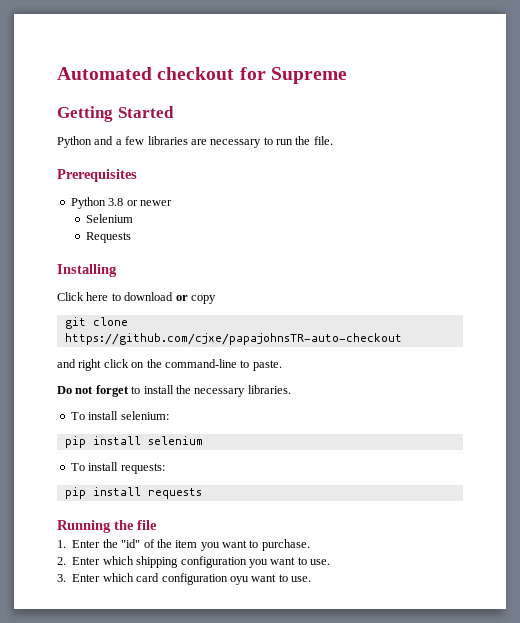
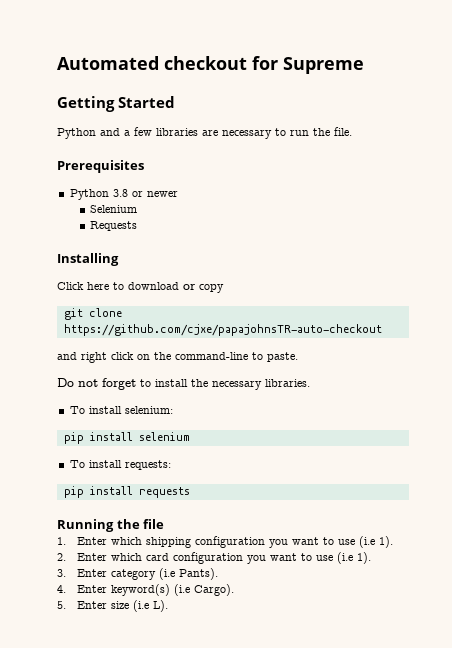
[102,539,310,551] [57,557,101,565] the "id" of the item you want to purchase. // 2. Enter -> (108, 541) none
[310,559,331,565] [57,574,66,582] use. // 3. -> [338,536,394,548] [57,553,66,561] use (i.e 1). // 2.
[229,574,312,585] oyu want to use. -> [247,552,372,564] [57,568,219,580] [57,584,235,596] [57,600,169,612] you want to use (i.e 1). // 3. Enter category (i.e Pants). // 4. Enter keyword(s) (i.e Cargo). // 5. Enter size (i.e L).

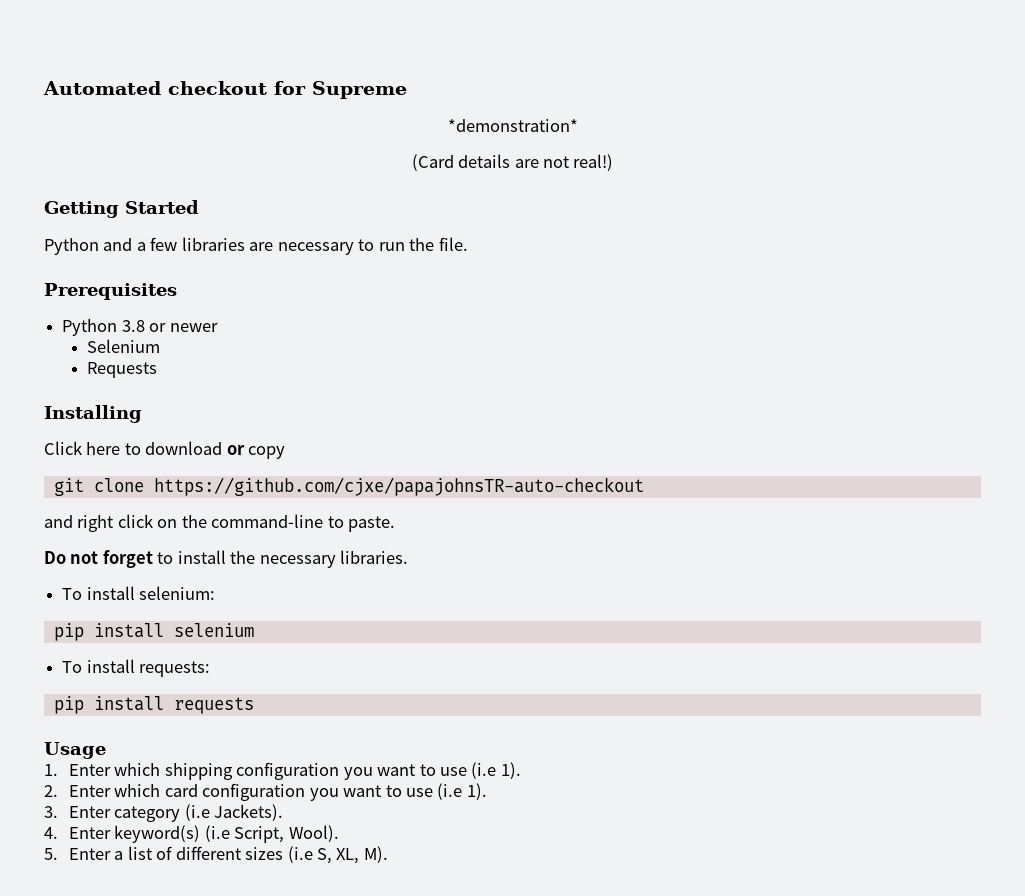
(364, 65) none -> [447,119,578,132] [411,154,614,171] // *demonstration* // (Card details are not real!)
[57,519,165,532] Running the file -> [44,742,106,759] Usage
[179,568,219,580] Pants). -> [214,804,284,821] Jackets).
[194,584,235,596] Cargo). -> [234,825,339,843] Script, Wool).
[111,600,169,612] size (i.e L). -> [114,846,388,864] a list of different sizes (i.e S, XL, M).

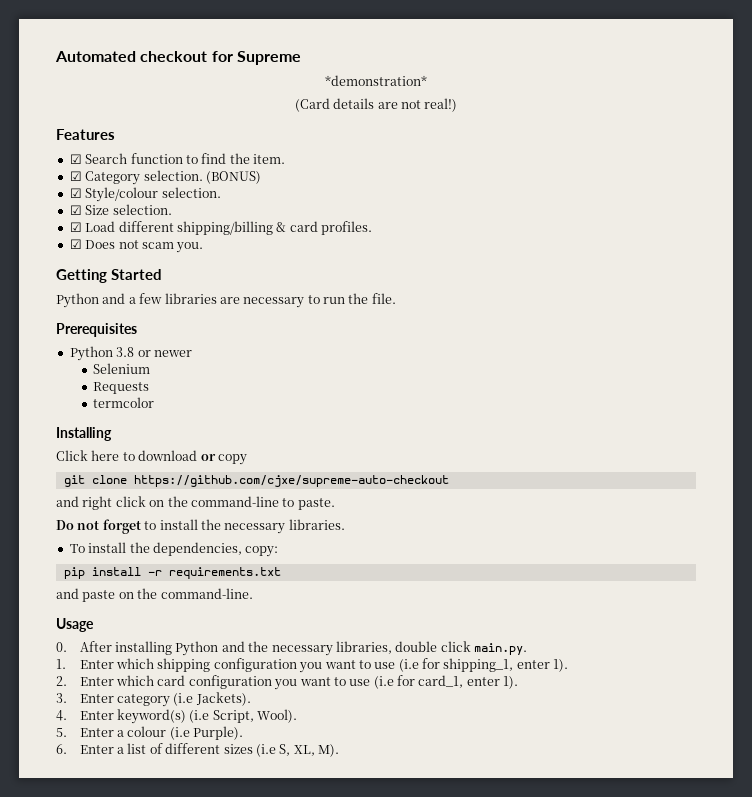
(614, 162) none -> [56,129,115,140] [69,153,285,164] [69,170,261,185] [69,187,221,202] [69,204,172,215] [69,221,372,235] [69,239,204,253] // Features // ☑ Search function to find the item. // ☑ Category selection. (BONUS) // ☑ Style/colour selection. // ☑ Size selection. // ☑ Load different shipping/billing & card profiles. // ☑ Does not scam you.
(157, 370) none -> [93,397,155,408] // termcolor
[153,477,644,496] https://github.com/cjxe/papajohnsTR-auto-checkout -> [133,475,449,487] https://github.com/cjxe/supreme-auto-checkout
[139,586,216,600] [53,623,254,641] [62,659,211,677] [53,696,254,714] [44,742,106,759] selenium: // pip install selenium // To install requests: // pip install requests // Usage -> [129,542,279,557] [63,567,281,579] [56,588,253,602] [56,618,94,632] [56,641,528,656] the dependencies, copy: // pip install -r requirements.txt // and paste on the command-line. // Usage // 0. After installing Python and the necessary libraries, double click main.py.
(497, 770) none -> [422,658,550,672] for shipping_1, enter
(463, 791) none -> [397,675,500,688] for card_1, enter
(124, 855) none -> [127,726,244,740] [56,744,125,754] colour (i.e Purple). // 6. Enter a

